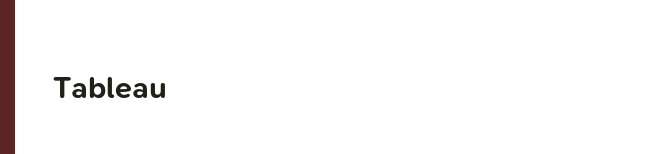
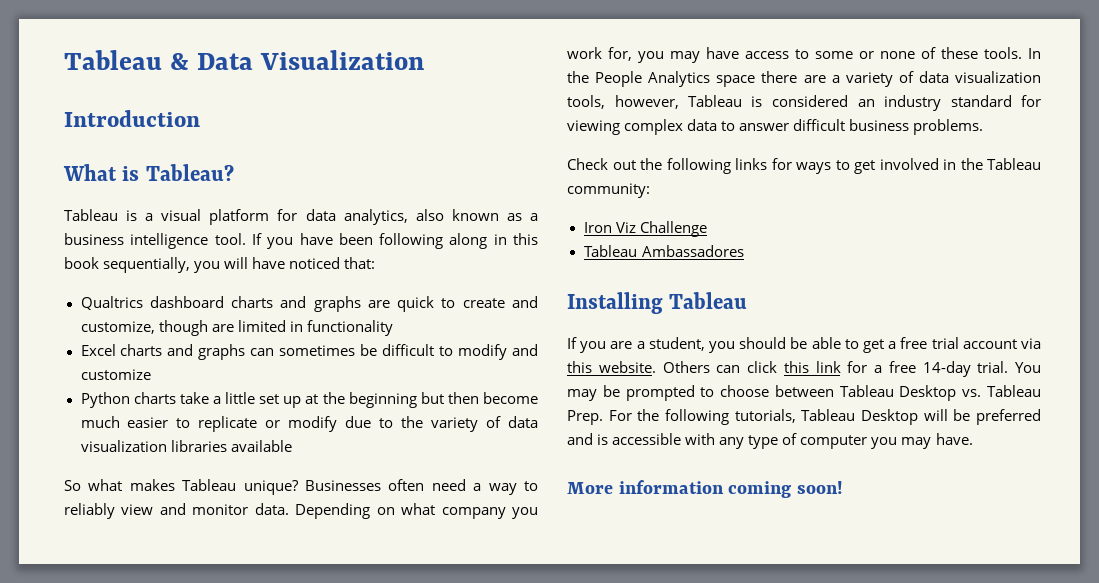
[53,77,167,99] Tableau -> [64,50,424,70] [64,110,200,127] [63,164,234,181] [64,209,538,225] [64,233,539,249] [64,257,376,273] [80,296,538,312] [80,320,393,336] [80,344,538,360] [80,369,151,380] [80,392,538,408] [80,416,538,432] [80,440,292,452] [64,479,538,495] [64,503,539,519] [567,47,1041,63] [567,71,1041,87] [567,95,1041,111] [567,119,984,135] [567,158,1042,174] [567,183,650,198] [583,221,707,237] [583,245,744,257] [567,292,748,314] [567,337,1041,353] [567,361,1041,377] [567,385,1042,401] [567,409,1041,425] [567,433,973,449] [567,480,844,498] Tableau & Data Visualization // Introduction // What is Tableau? // Tableau is a visual platform for data analytics, also known as a business intelligence tool. If you have been following along in this book sequentially, you will have noticed that: // Qualtrics dashboard charts and graphs are quick to create and customize, though are limited in functionality // Excel charts and graphs can sometimes be difficult to modify and customize // Python charts take a little set up at the beginning but then become much easier to replicate or modify due to the variety of data visualization libraries available // So what makes Tableau unique? Businesses often need a way to reliably view and monitor data. Depending on what company you work for, you may have access to some or none of these tools. In the People Analytics space there are a variety of data visualization tools, however, Tableau is considered an industry standard for viewing complex data to answer difficult business problems. // Check out the following links for ways to get involved in the Tableau community: // Iron Viz Challenge // Tableau Ambassadores // Installing Tableau // If you are a student, you should be able to get a free trial account via this website. Others can click this link for a free 14-day trial. You may be prompted to choose between Tableau Desktop vs. Tableau Prep. For the following tutorials, Tableau Desktop will be preferred and is accessible with any type of computer you may have. // More information coming soon!

